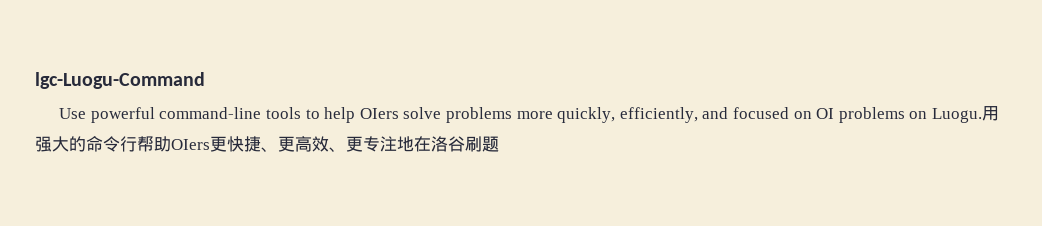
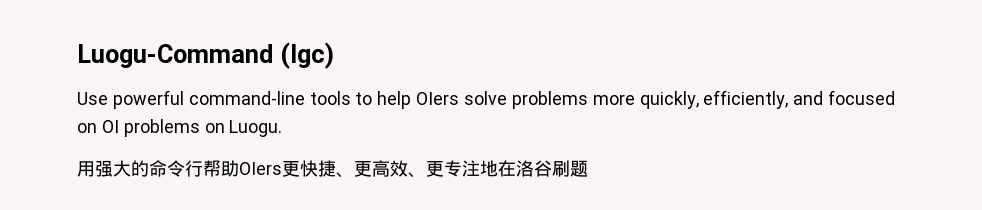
[35,72,205,89] lgc-Luogu-Command -> [77,42,334,69] Luogu-Command (lgc)
(982, 115) none -> (283, 128) //

